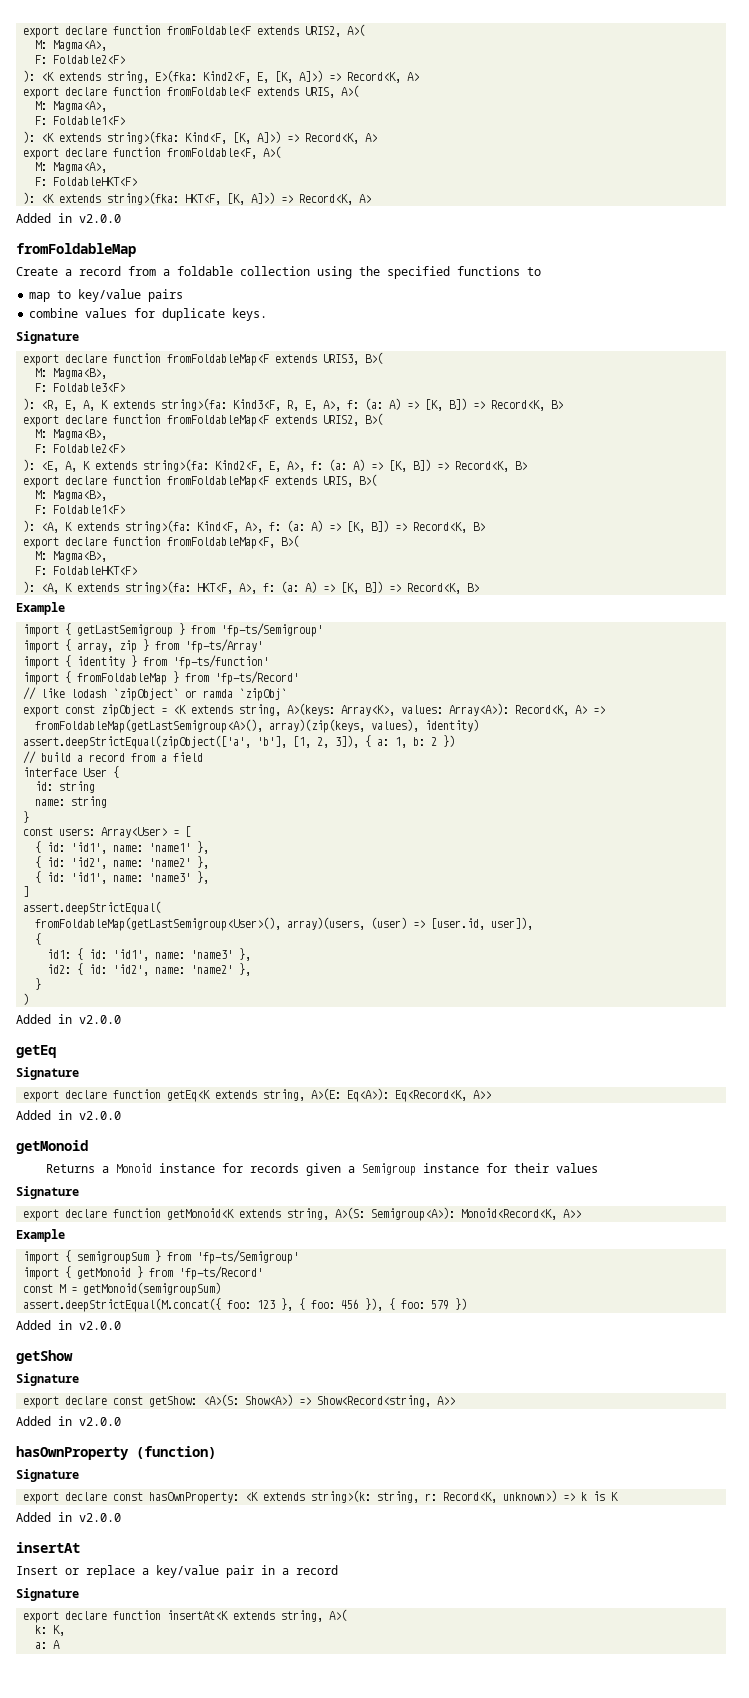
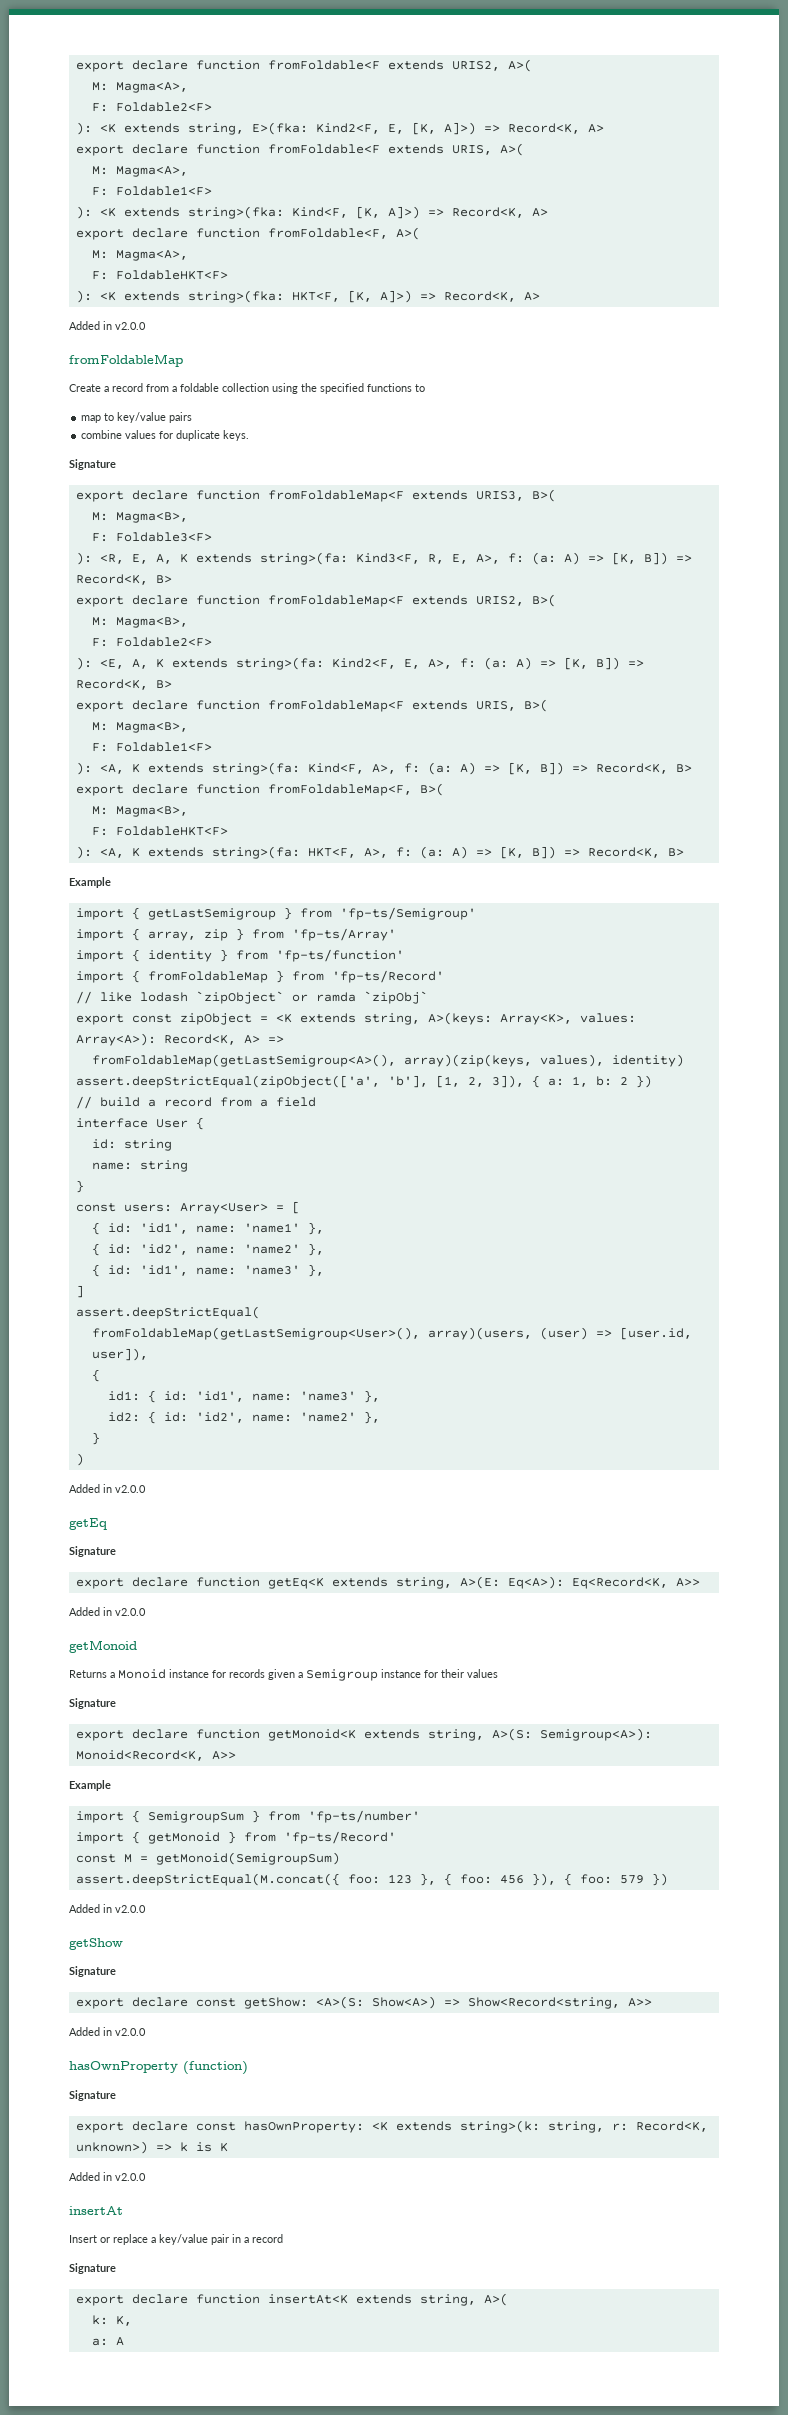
[77,1250,300,1264] semigroupSum } from 'fp-ts/Semigroup' -> [147,1810,420,1823] SemigroupSum } from 'fp-ts/number'
[83,1282,222,1296] getMonoid(semigroupSum) -> [155,1852,340,1865] getMonoid(SemigroupSum)

